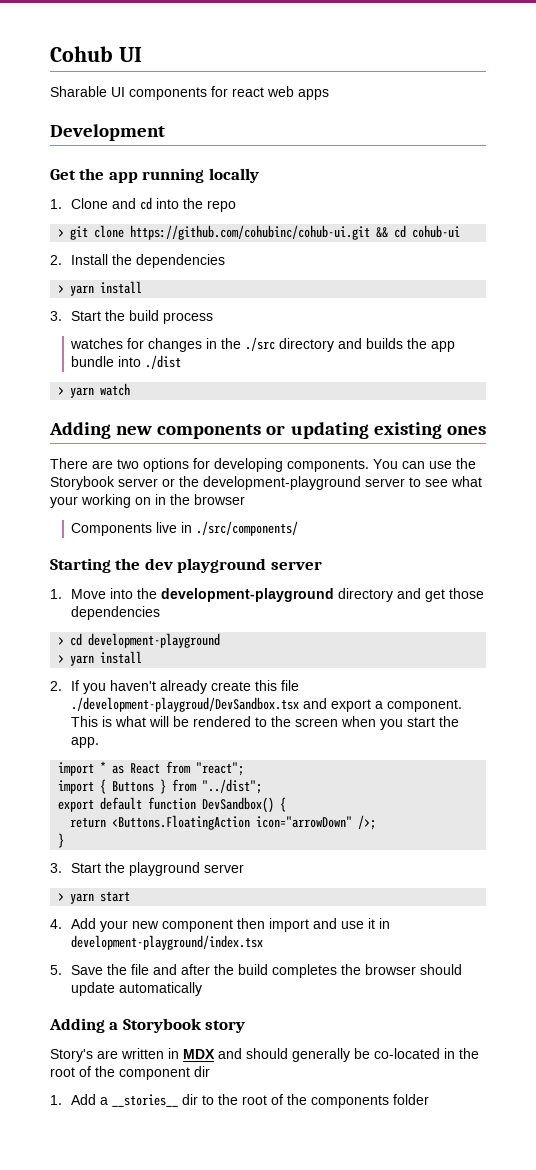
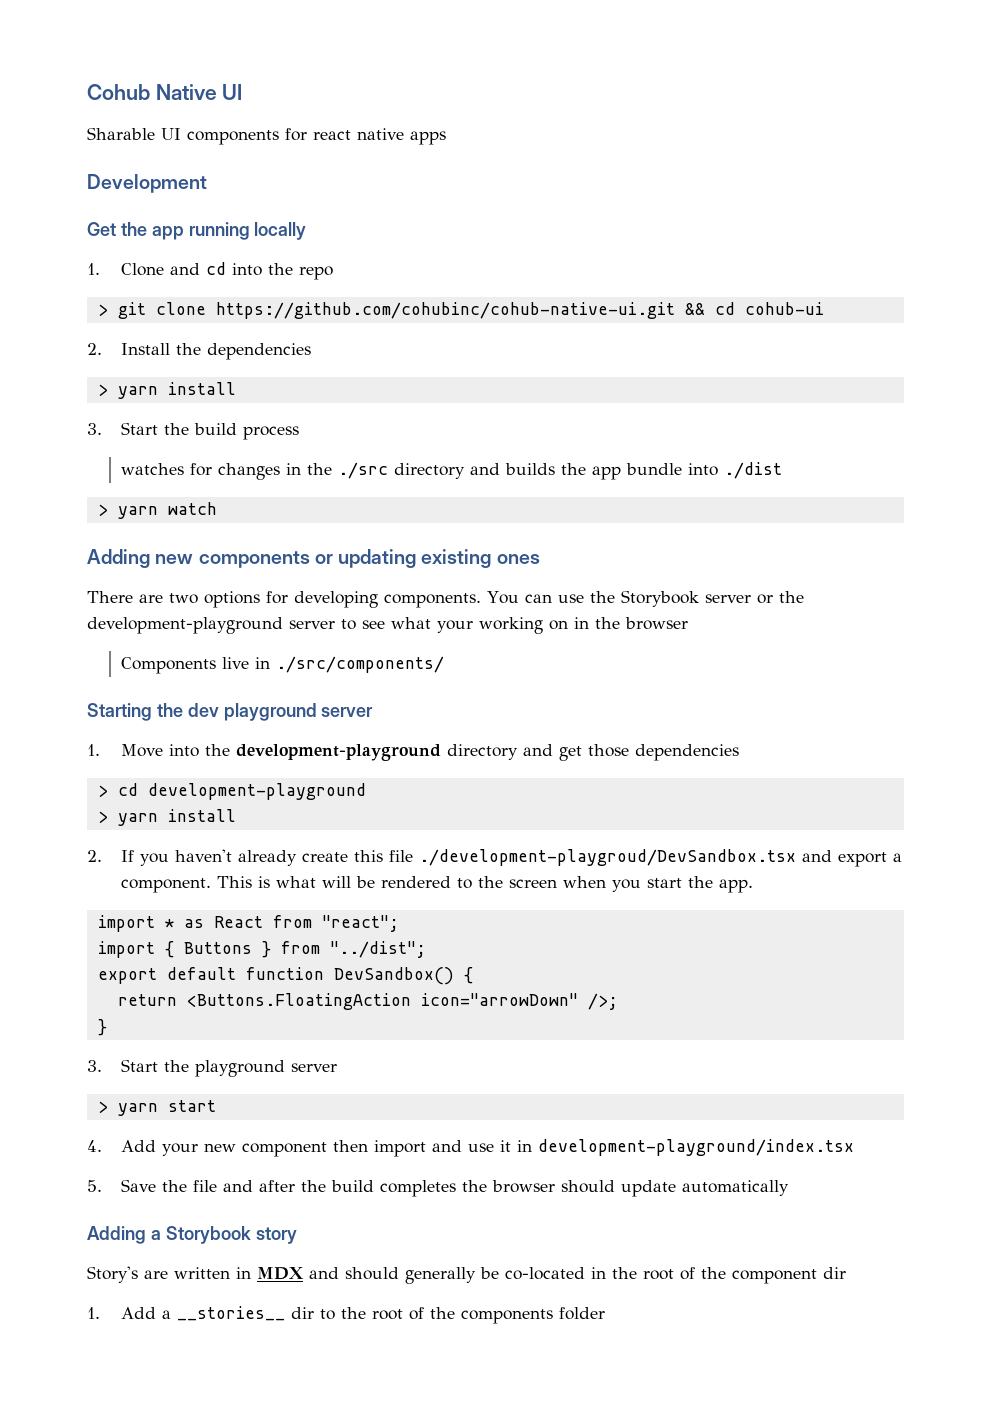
(113, 54) none -> [155,84,217,100] Native
[267,86,294,97] web -> [357,128,404,140] native
[130,225,371,240] https://github.com/cohubinc/cohub-ui.git -> [215,302,675,319] https://github.com/cohubinc/cohub-native-ui.git

